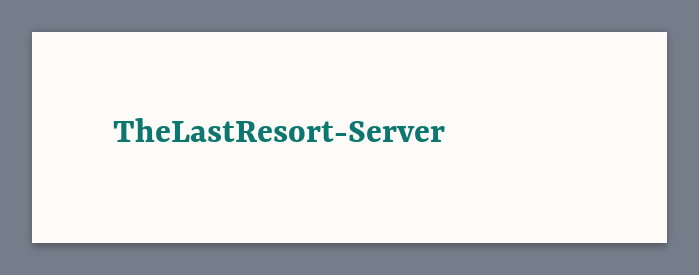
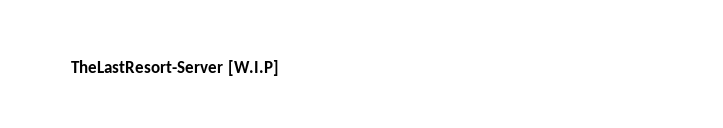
(445, 130) none -> [227,60,279,76] [W.I.P]

